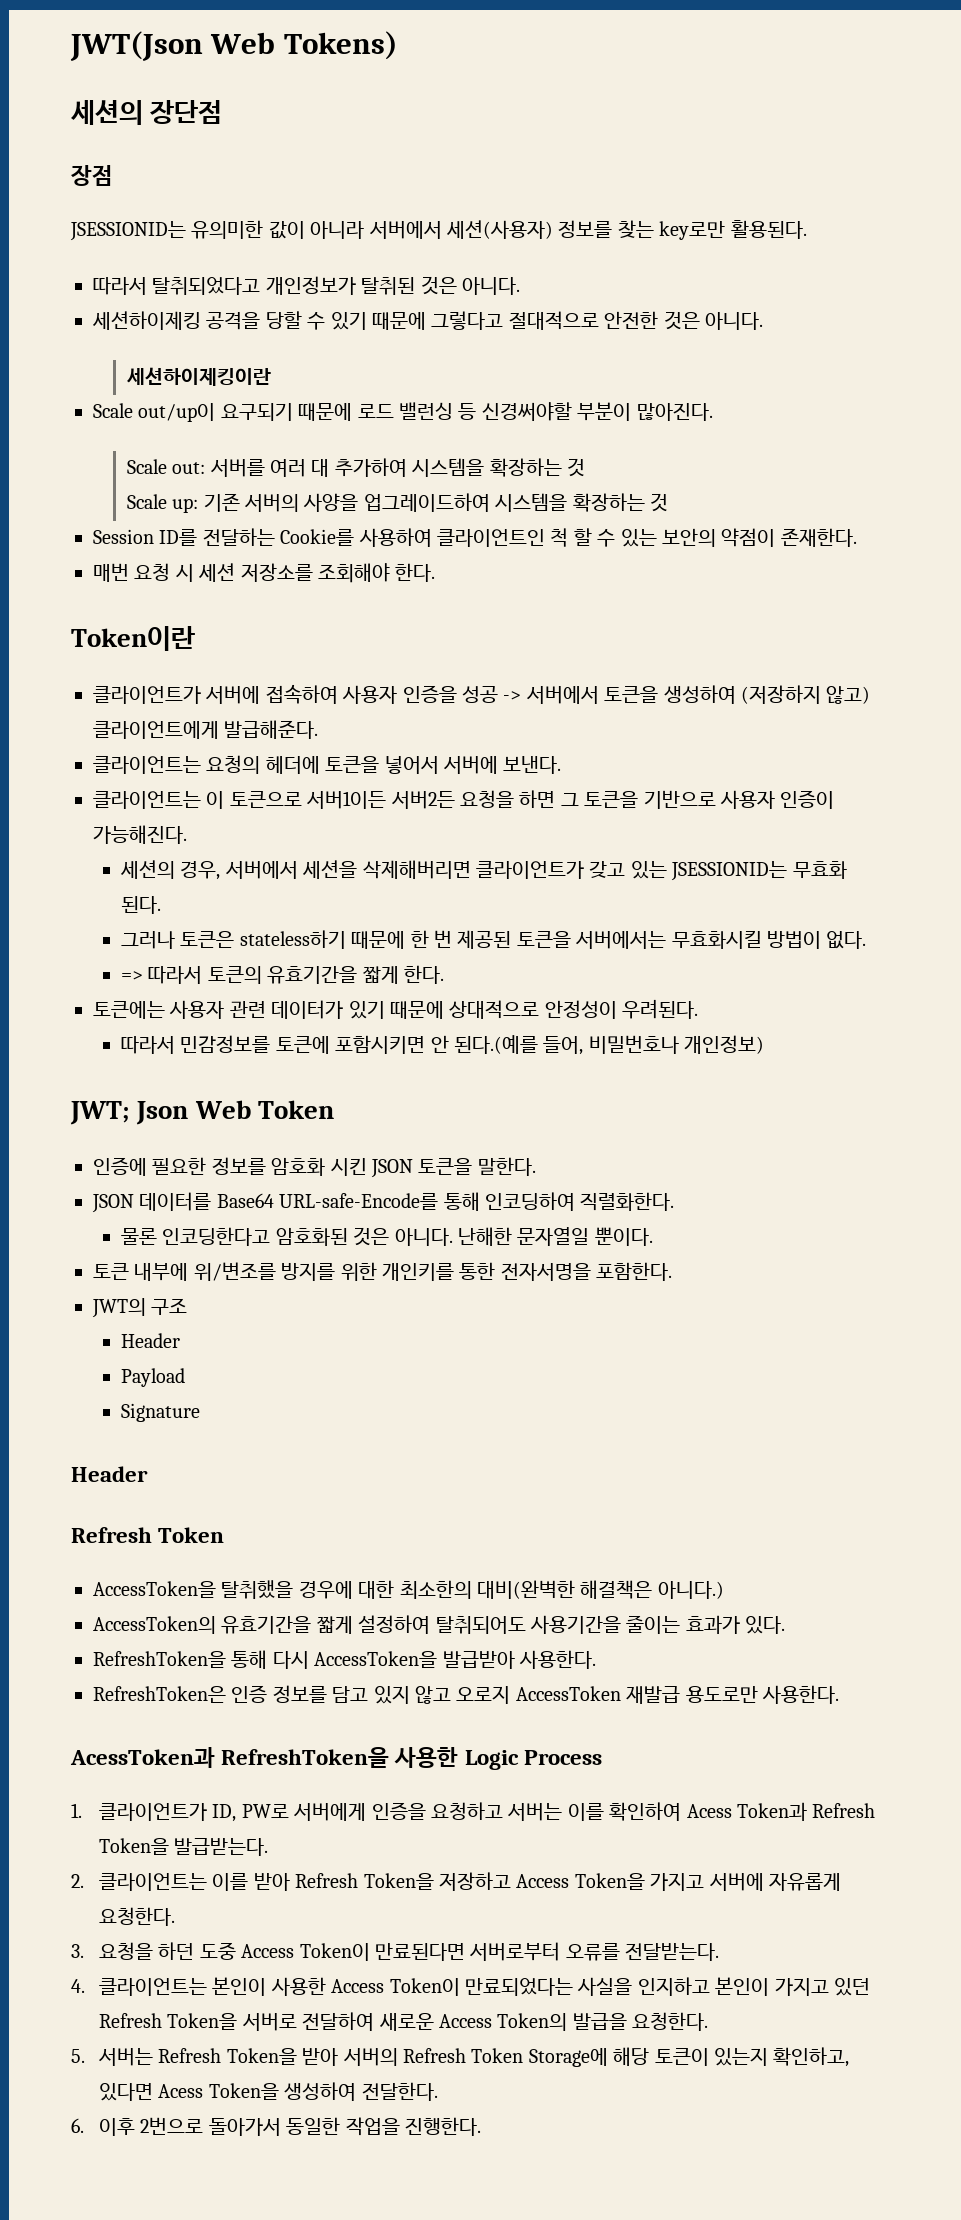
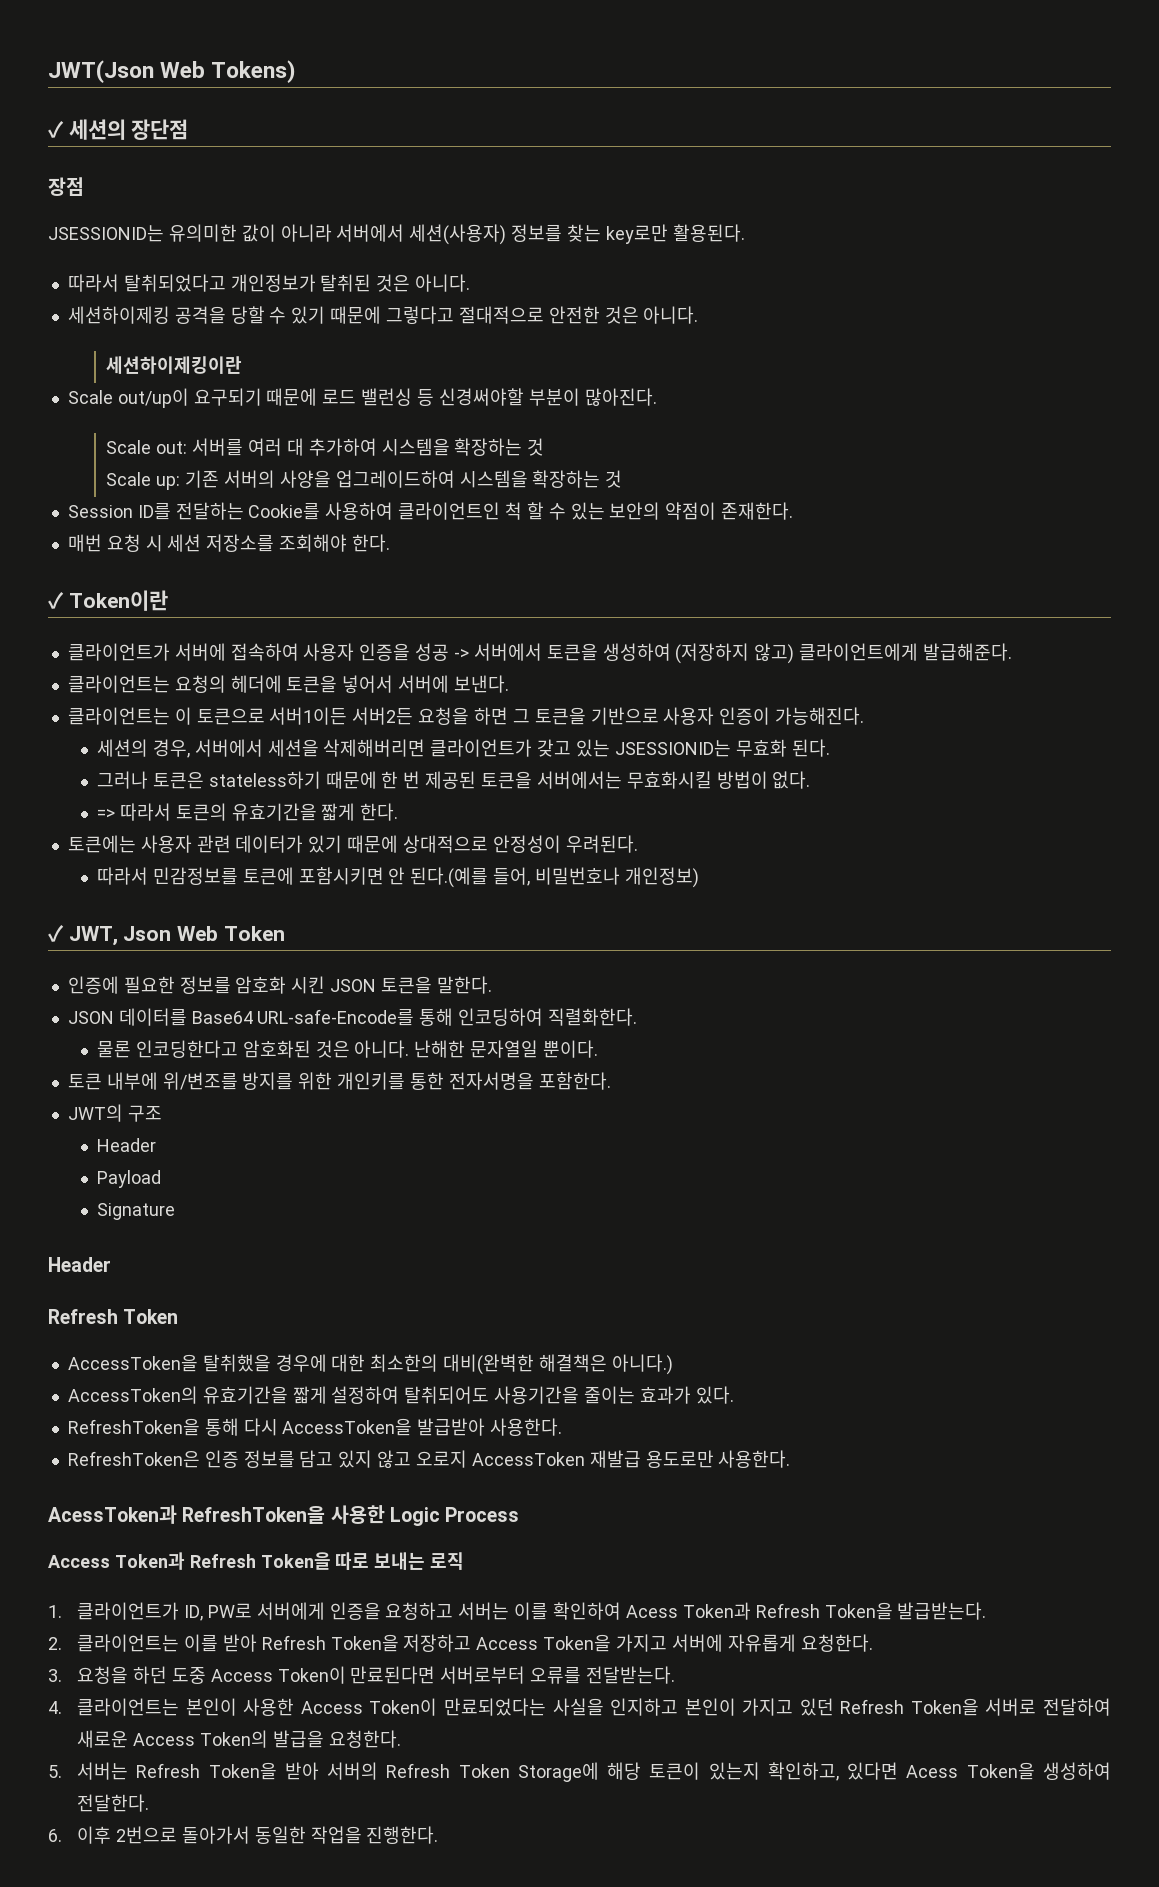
(398, 45) none -> [48,121,64,138] ✓
(436, 572) none -> [48,592,64,609] ✓
[70,1101,130,1125] JWT; -> [48,925,118,946] ✓ JWT,
(602, 1757) none -> [48,1552,465,1570] // Access Token과 Refresh Token을 따로 보내는 로직

